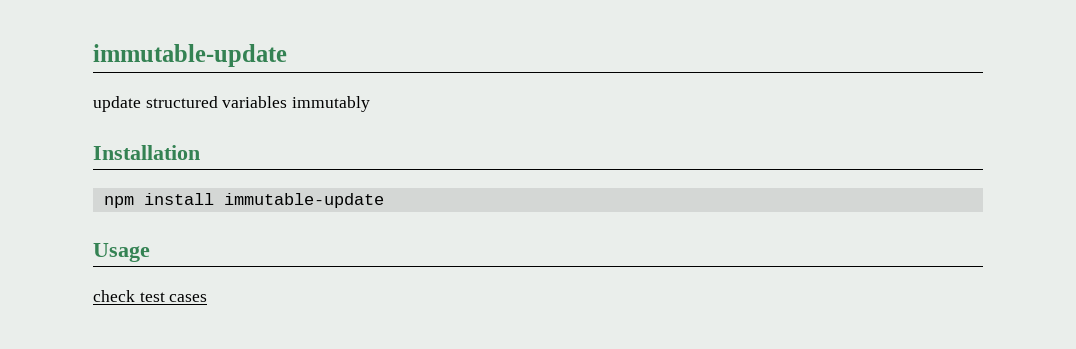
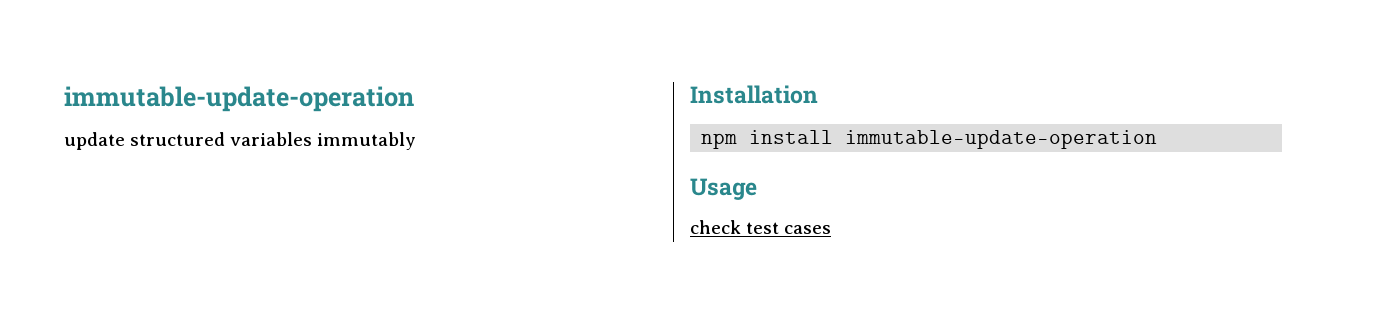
[93,44,287,67] immutable-update -> [64,86,414,112] immutable-update-operation
[223,193,384,208] immutable-update -> [845,130,1158,149] immutable-update-operation

